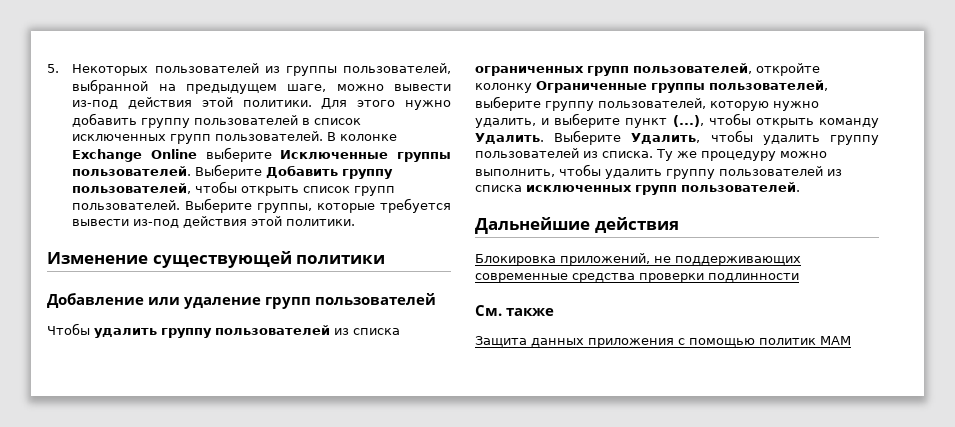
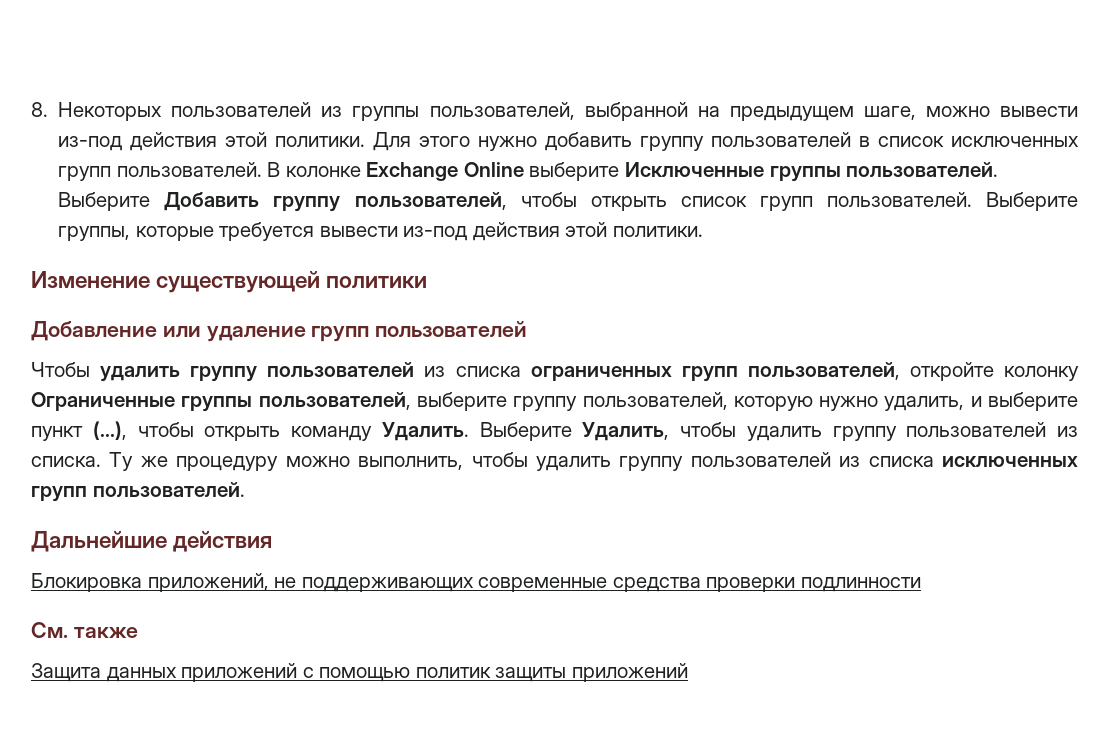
[47,64,59,73] 5. -> [31,102,48,117] 8.
[588,338,674,348] приложения -> [181,663,298,682] приложений
[820,336,851,345] MAM -> [495,663,688,682] защиты приложений

